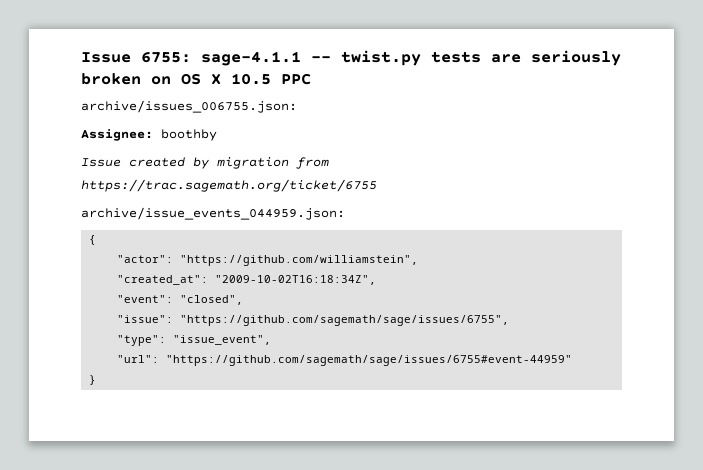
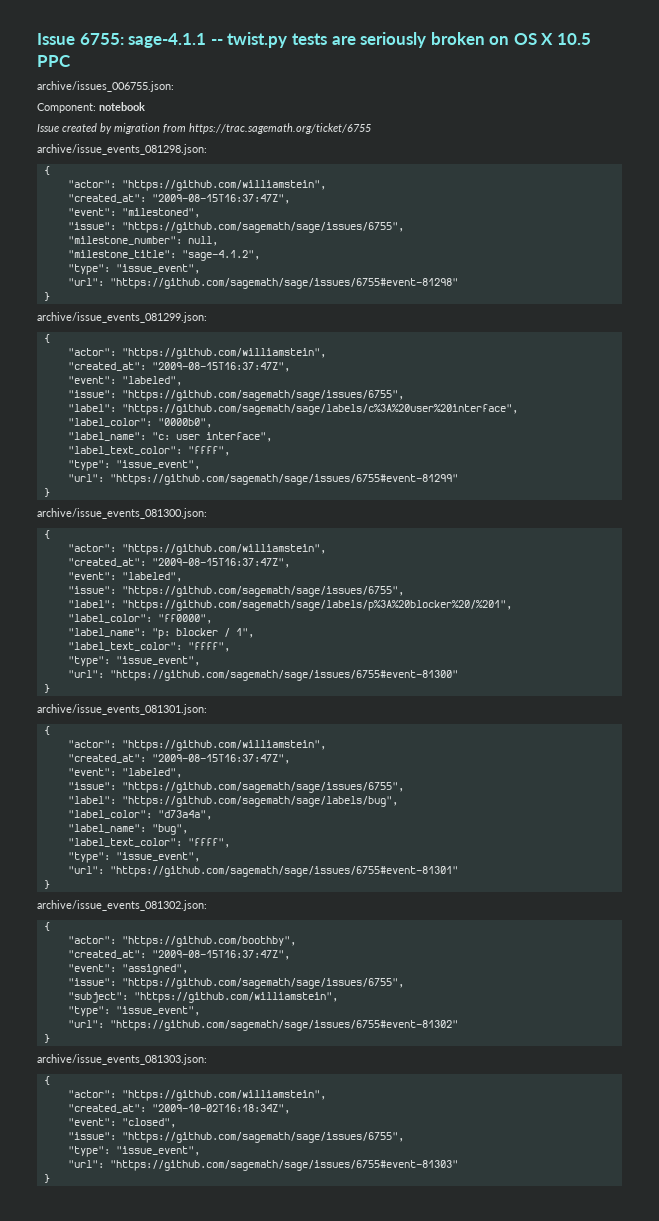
[81,129,217,141] Assignee: boothby -> [37,102,145,113] Component: notebook
[81,207,345,220] archive/issue_events_044959.json: -> [37,144,207,155] [43,166,50,175] [67,180,326,191] [67,194,290,204] [67,208,200,218] [67,222,404,233] [67,236,218,246] [67,250,260,261] [67,264,200,275] [67,278,458,289] [43,292,50,301] [37,312,207,323] [43,334,50,343] [67,348,326,359] [67,362,290,372] [67,376,182,386] [67,390,404,401] [67,404,518,415] [67,418,212,428] [67,432,272,442] [67,446,230,456] [67,460,200,471] [67,474,458,485] [43,488,50,497] [37,508,207,519] [43,530,50,539] [67,544,326,555] [67,558,290,568] [67,572,182,582] [67,586,404,597] [67,600,512,611] [67,614,212,624] [67,628,254,639] [67,642,230,652] [67,656,200,667] [67,670,458,681] [43,684,50,693] [37,704,207,715] [43,726,50,735] [67,740,326,751] [67,754,290,764] [67,768,182,778] [67,782,404,793] [67,796,398,807] [67,810,212,820] [67,824,188,835] [67,838,230,848] [67,852,200,863] [67,866,458,877] [43,880,50,889] [37,900,207,911] [43,922,50,931] [67,936,296,947] [67,950,290,960] [67,964,188,975] [67,978,404,989] [67,992,338,1003] [67,1006,200,1017] [67,1020,458,1031] [43,1034,50,1043] [37,1054,207,1065] archive/issue_events_081298.json: // { // "actor": "https://github.com/williamstein", // "created_at": "2009-08-15T16:37:47Z", // "event": "milestoned", // "issue": "https://github.com/sagemath/sage/issues/6755", // "milestone_number": null, // "milestone_title": "sage-4.1.2", // "type": "issue_event", // "url": "https://github.com/sagemath/sage/issues/6755#event-81298" // } // archive/issue_events_081299.json: // { // "actor": "https://github.com/williamstein", // "created_at": "2009-08-15T16:37:47Z", // "event": "labeled", // "issue": "https://github.com/sagemath/sage/issues/6755", // "label": "https://github.com/sagemath/sage/labels/c%3A%20user%20interface", // "label_color": "0000b0", // "label_name": "c: user interface", // "label_text_color": "ffff", // "type": "issue_event", // "url": "https://github.com/sagemath/sage/issues/6755#event-81299" // } // archive/issue_events_081300.json: // { // "actor": "https://github.com/williamstein", // "created_at": "2009-08-15T16:37:47Z", // "event": "labeled", // "issue": "https://github.com/sagemath/sage/issues/6755", // "label": "https://github.com/sagemath/sage/labels/p%3A%20blocker%20/%201", // "label_color": "ff0000", // "label_name": "p: blocker / 1", // "label_text_color": "ffff", // "type": "issue_event", // "url": "https://github.com/sagemath/sage/issues/6755#event-81300" // } // archive/issue_events_081301.json: // { // "actor": "https://github.com/williamstein", // "created_at": "2009-08-15T16:37:47Z", // "event": "labeled", // "issue": "https://github.com/sagemath/sage/issues/6755", // "label": "https://github.com/sagemath/sage/labels/bug", // "label_color": "d73a4a", // "label_name": "bug", // "label_text_color": "ffff", // "type": "issue_event", // "url": "https://github.com/sagemath/sage/issues/6755#event-81301" // } // archive/issue_events_081302.json: // { // "actor": "https://github.com/boothby", // "created_at": "2009-08-15T16:37:47Z", // "event": "assigned", // "issue": "https://github.com/sagemath/sage/issues/6755", // "subject": "https://github.com/williamstein", // "type": "issue_event", // "url": "https://github.com/sagemath/sage/issues/6755#event-81302" // } // archive/issue_events_081303.json:
[166,355,573,366] "https://github.com/sagemath/sage/issues/6755#event-44959" -> [109,1160,458,1171] "https://github.com/sagemath/sage/issues/6755#event-81303"

